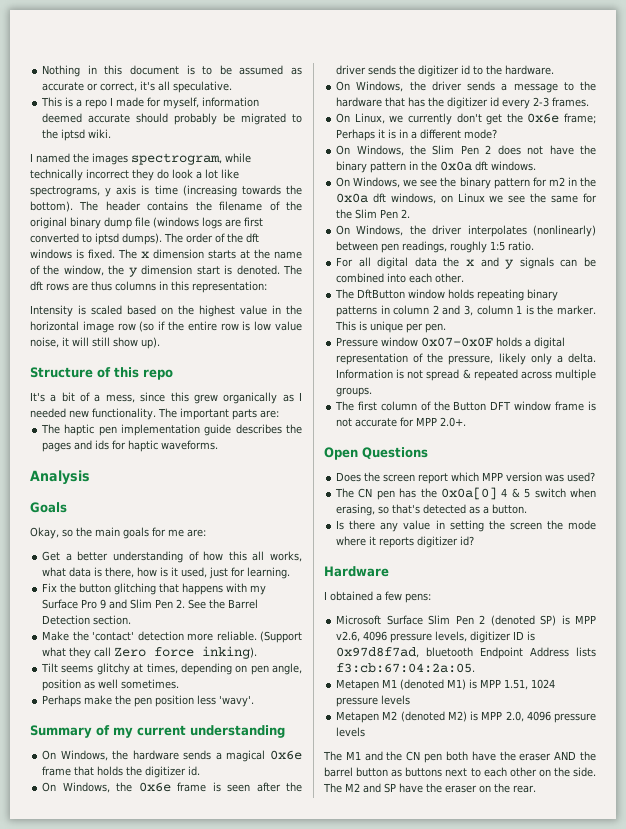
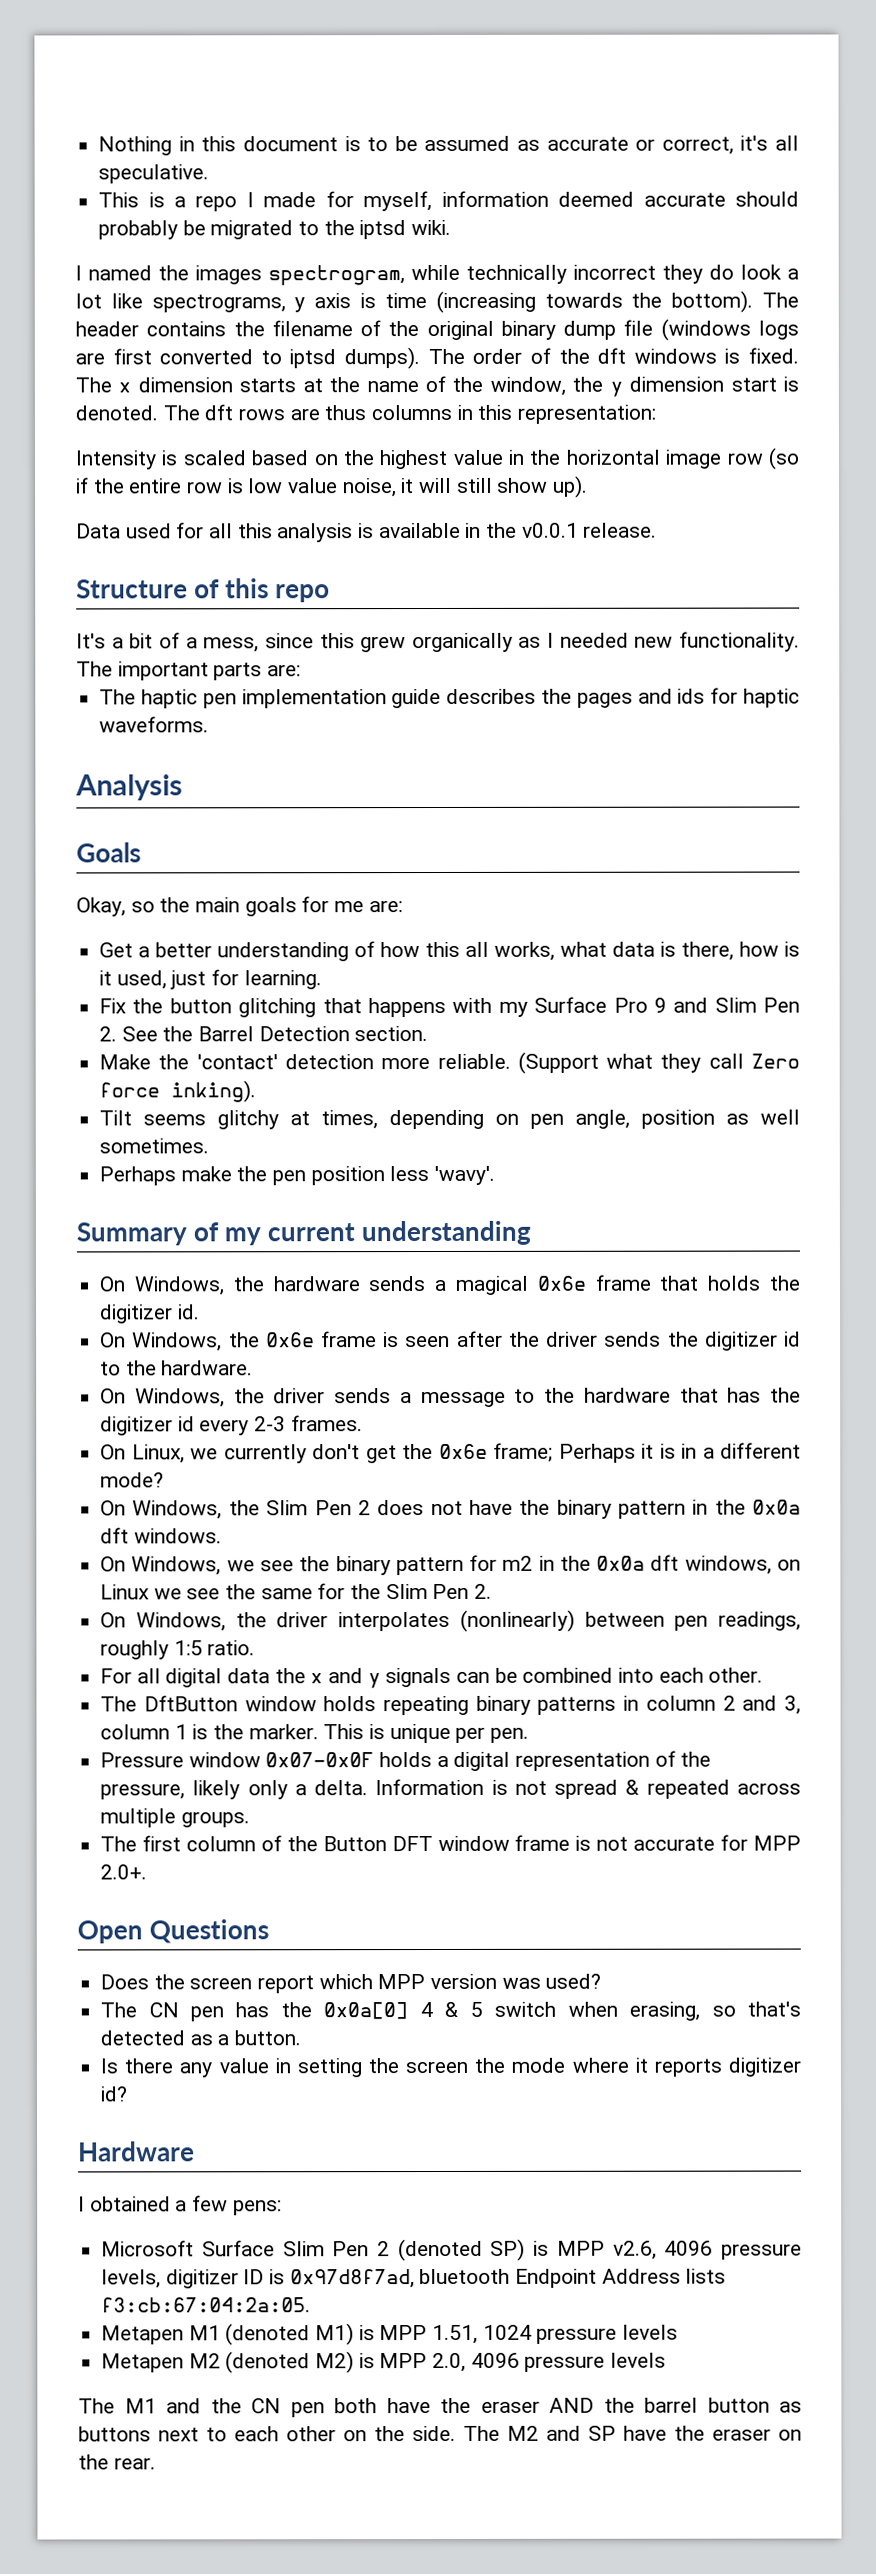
(160, 343) none -> [76,522,658,543] // Data used for all this analysis is available in the v0.0.1 release.

